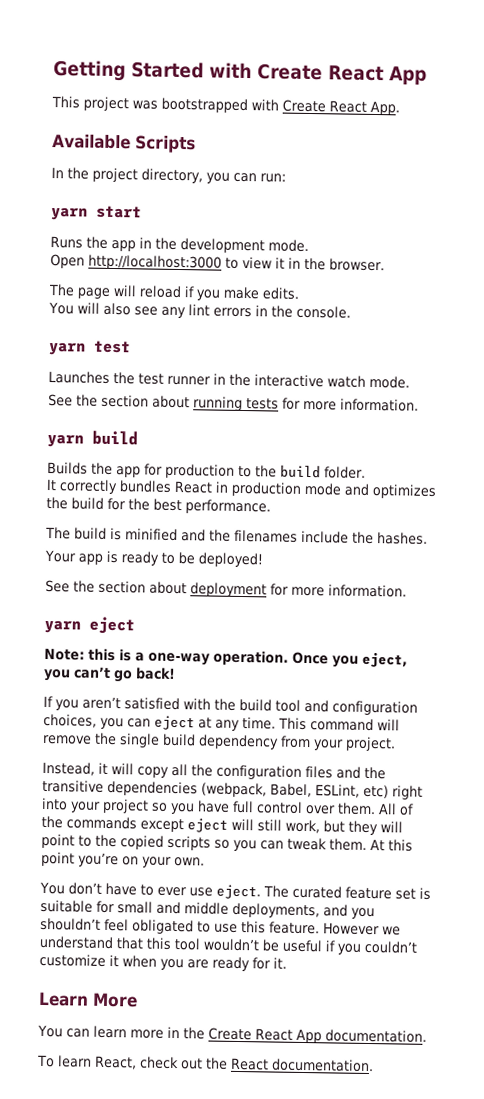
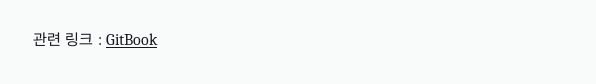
[53,60,427,85] [51,96,400,116] [52,134,196,154] [51,167,286,184] [51,205,142,221] [50,236,309,254] [50,254,385,272] [48,284,300,301] [48,302,351,319] [48,340,131,356] [48,371,410,389] [48,394,419,412] [47,430,138,448] [47,461,366,479] [46,478,437,499] [46,496,271,515] [45,526,428,545] [44,549,263,568] [45,579,407,598] [44,616,135,635] [44,647,408,668] [43,666,176,683] [43,695,418,716] [43,713,400,732] [42,732,396,752] [42,761,386,780] [42,779,423,800] [41,797,414,816] [41,815,403,836] [41,833,413,852] [41,851,205,868] [39,881,431,900] [40,899,375,920] [40,917,401,936] [39,935,417,955] [39,953,287,972] [38,991,138,1008] [37,1024,427,1044] [37,1054,374,1073] Getting Started with Create React App // This project was bootstrapped with Create React App. // Available Scripts // In the project directory, you can run: // yarn start // Runs the app in the development mode. // Open http://localhost:3000 to view it in the browser. // The page will reload if you make edits. // You will also see any lint errors in the console. // yarn test // Launches the test runner in the interactive watch mode. // See the section about running tests for more information. // yarn build // Builds the app for production to the build folder. // It correctly bundles React in production mode and optimizes the build for the best performance. // The build is minified and the filenames include the hashes. // Your app is ready to be deployed! // See the section about deployment for more information. // yarn eject // Note: this is a one-way operation. Once you eject, you can’t go back! // If you aren’t satisfied with the build tool and configuration choices, you can eject at any time. This command will remove the single build dependency from your project. // Instead, it will copy all the configuration files and the transitive dependencies (webpack, Babel, ESLint, etc) right into your project so you have full control over them. All of the commands except eject will still work, but they will point to the copied scripts so you can tweak them. At this point you’re on your own. // You don’t have to ever use eject. The curated feature set is suitable for small and middle deployments, and you shouldn’t feel obligated to use this feature. However we understand that this tool wouldn’t be useful if you couldn’t customize it when you are ready for it. // Learn More // You can learn more in the Create React App documentation. // To learn React, check out the React documentation. -> [33,32,158,47] 관련 링크 : GitBook

